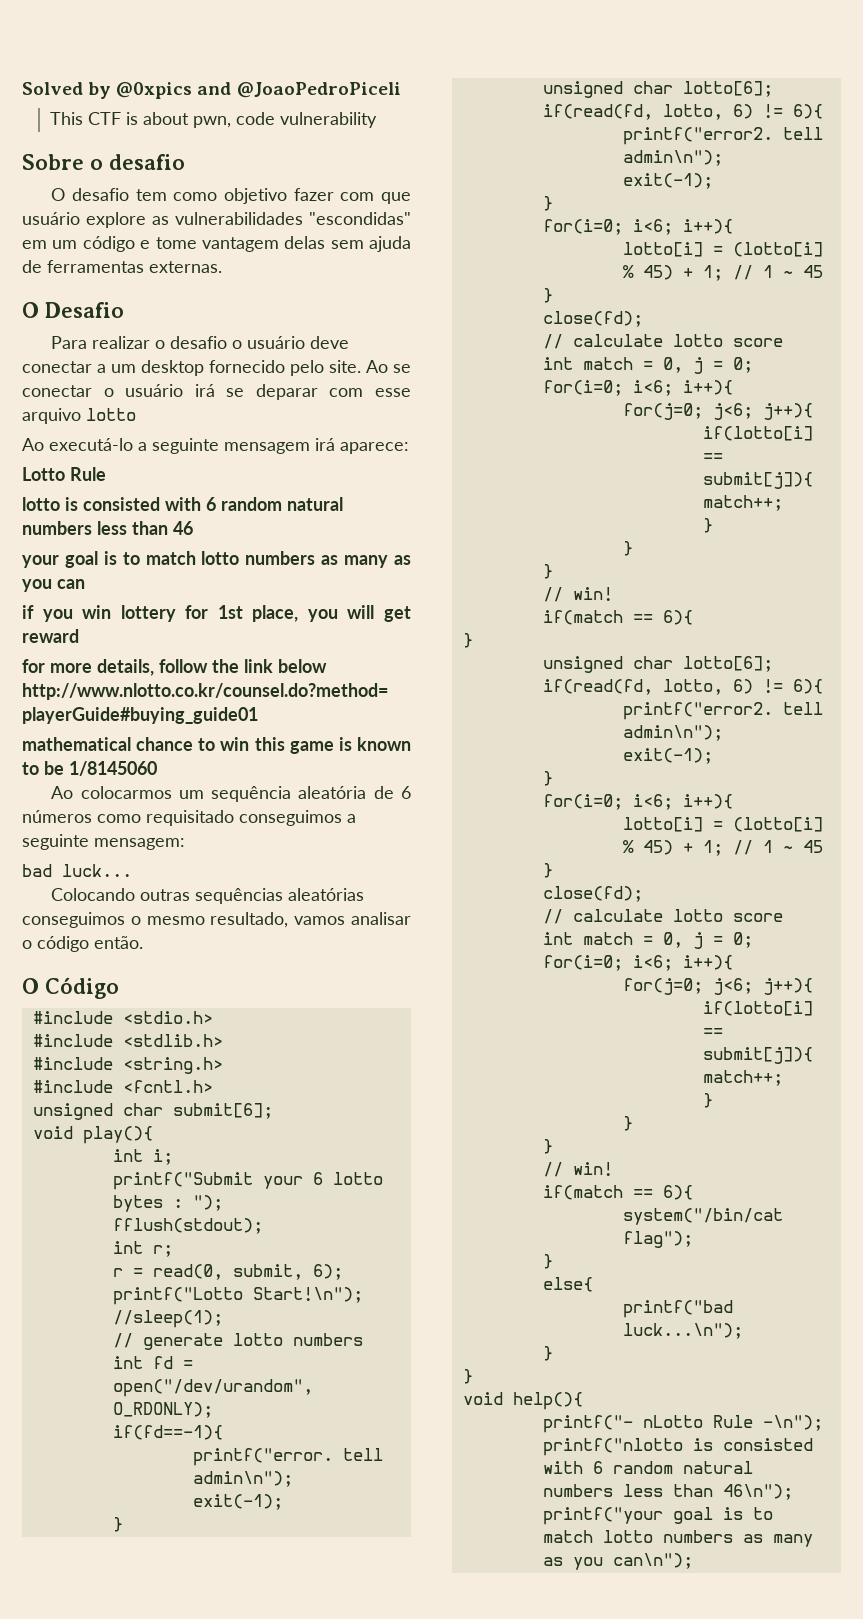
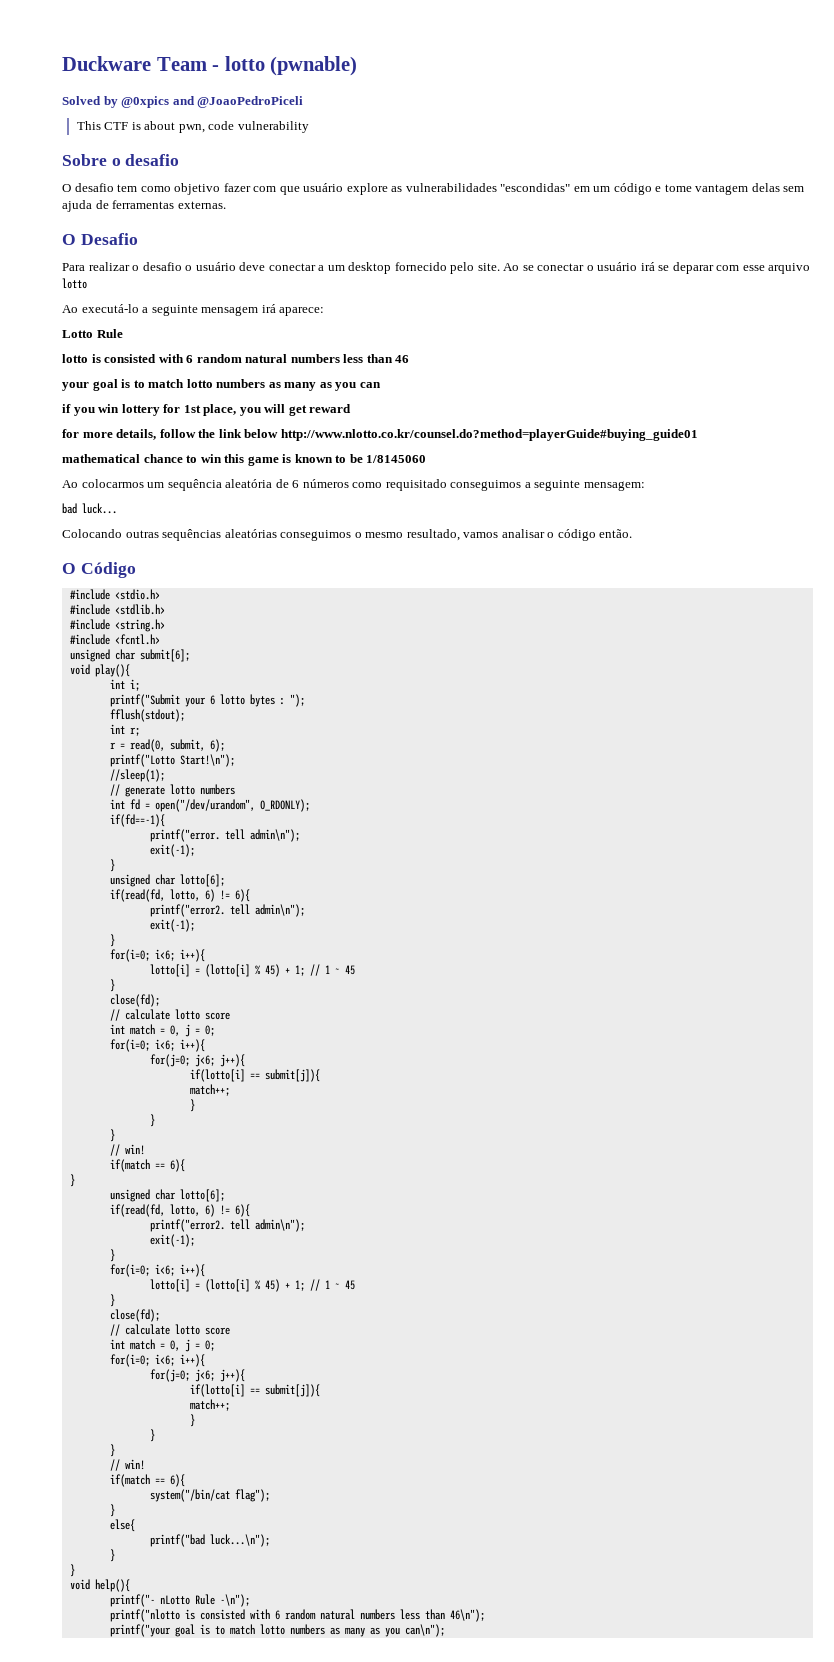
(22, 88) none -> [62,56,358,76] Duckware Team - lotto (pwnable) //

